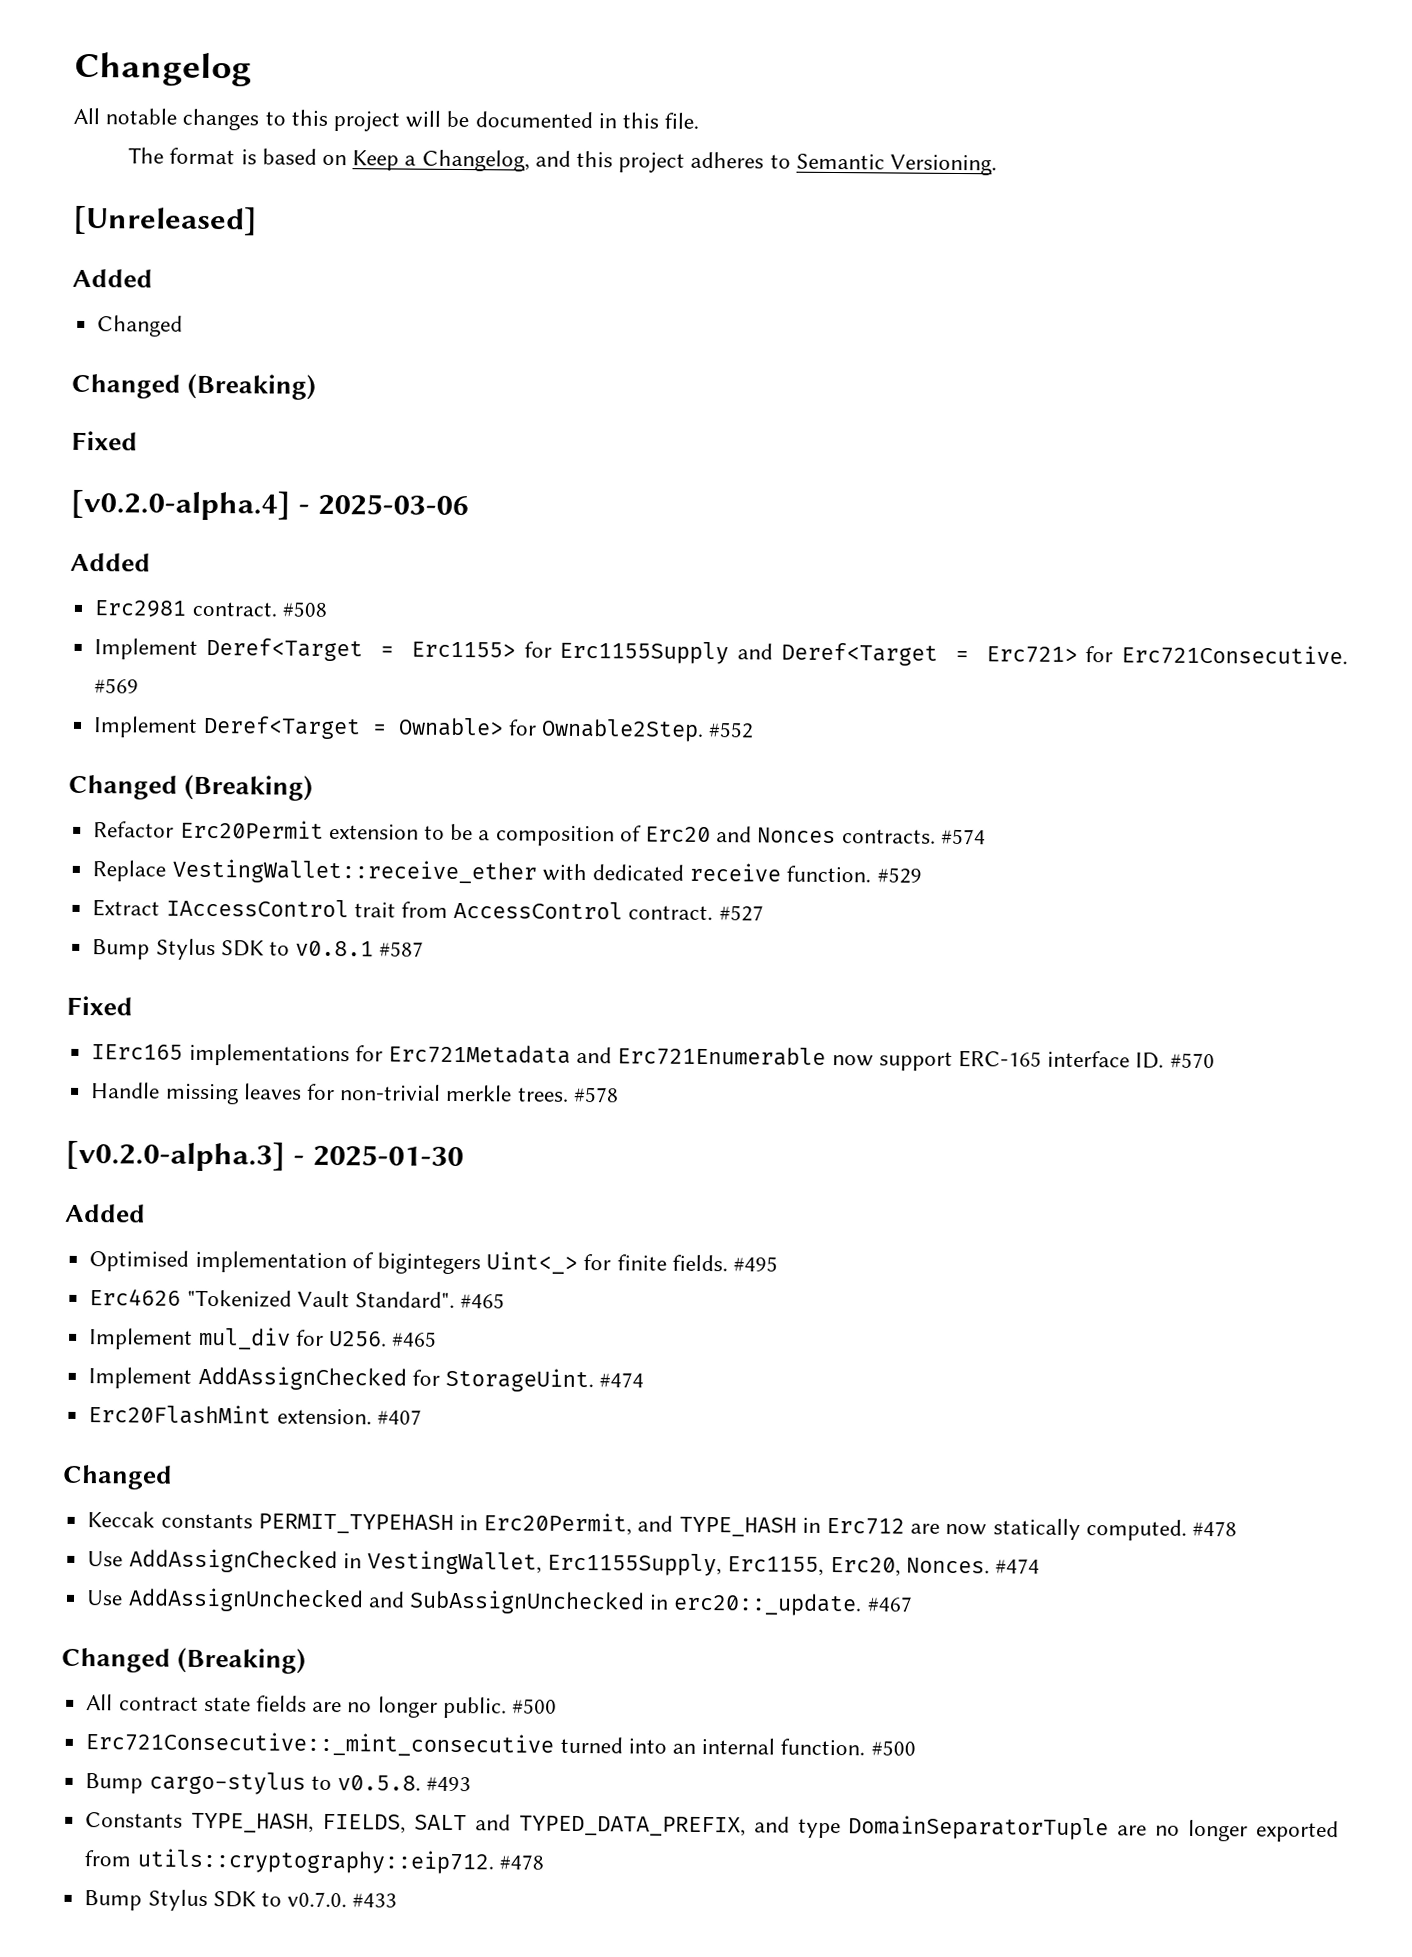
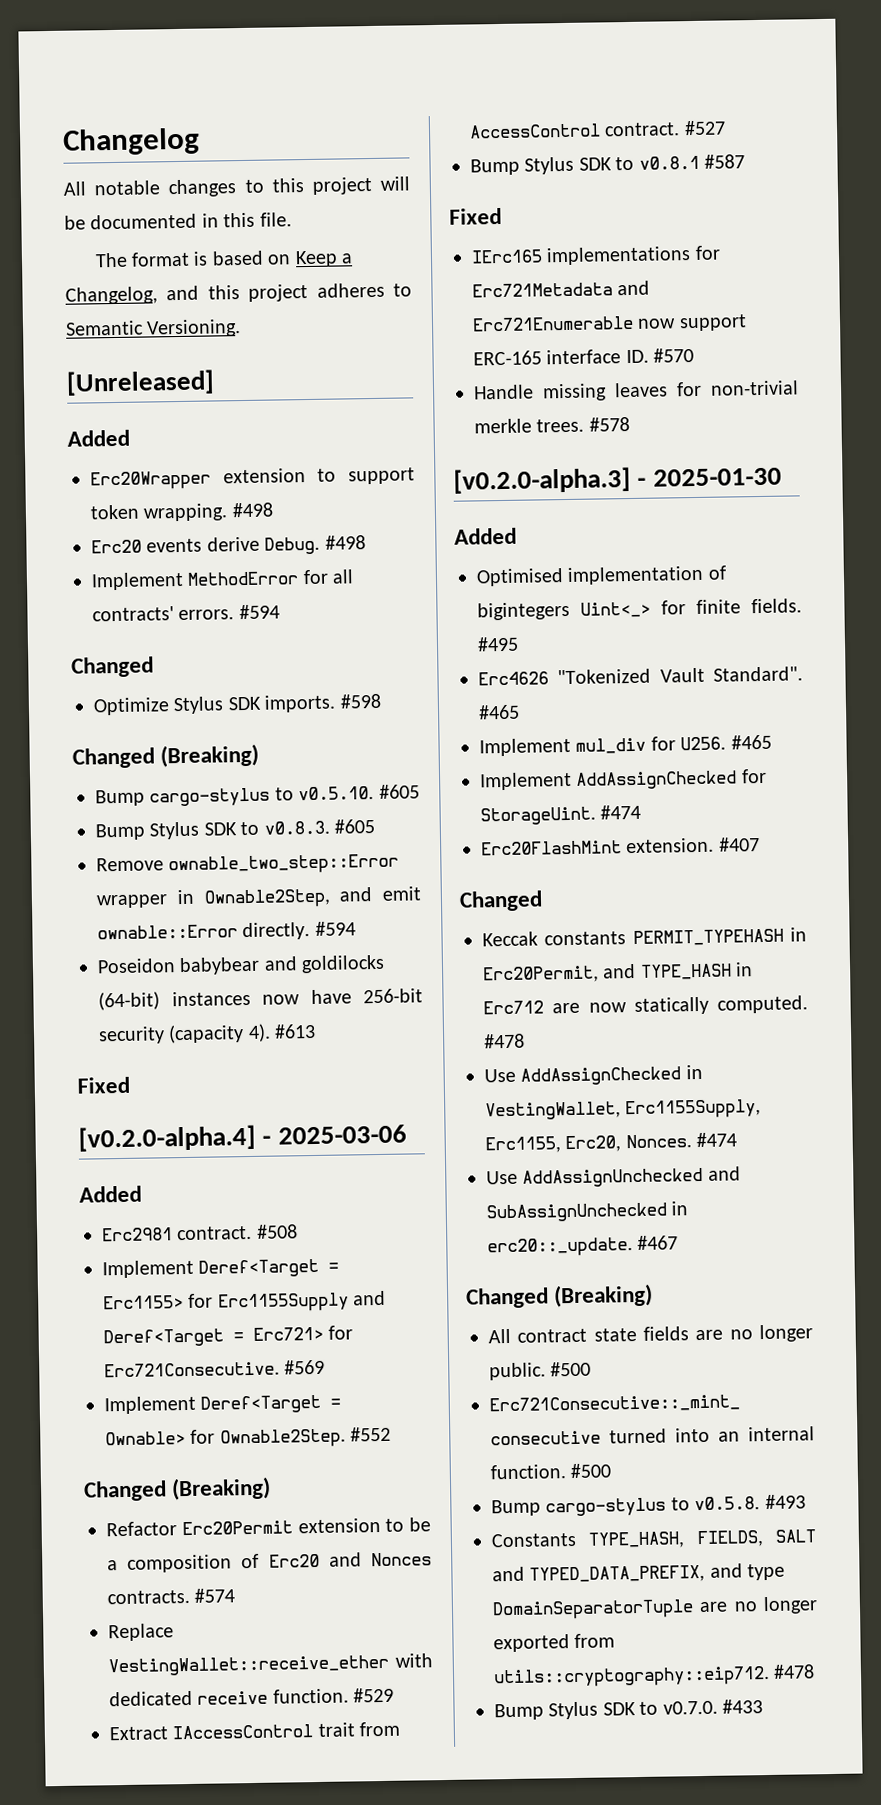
[97,315,184,337] [71,373,317,400] Changed // Changed (Breaking) -> [90,467,416,491] [90,502,273,522] [91,535,366,555] [91,569,355,591] [92,604,280,622] [71,656,154,678] [93,693,381,716] [72,743,260,769] [95,784,420,807] [95,819,375,841] [96,853,400,876] [96,886,421,909] [97,921,356,941] [97,954,386,976] [98,988,423,1011] [98,1023,317,1045] Erc20Wrapper extension to support token wrapping. #498 // Erc20 events derive Debug. #498 // Implement MethodError for all contracts' errors. #594 // Changed // Optimize Stylus SDK imports. #598 // Changed (Breaking) // Bump cargo-stylus to v0.5.10. #605 // Bump Stylus SDK to v0.8.3. #605 // Remove ownable_two_step::Error wrapper in Ownable2Step, and emit ownable::Error directly. #594 // Poseidon babybear and goldilocks (64-bit) instances now have 256-bit security (capacity 4). #613

